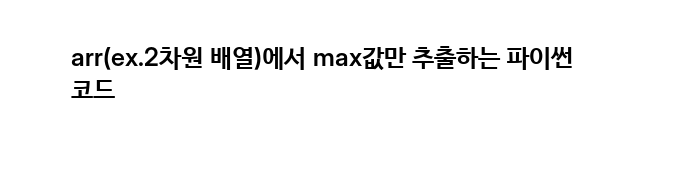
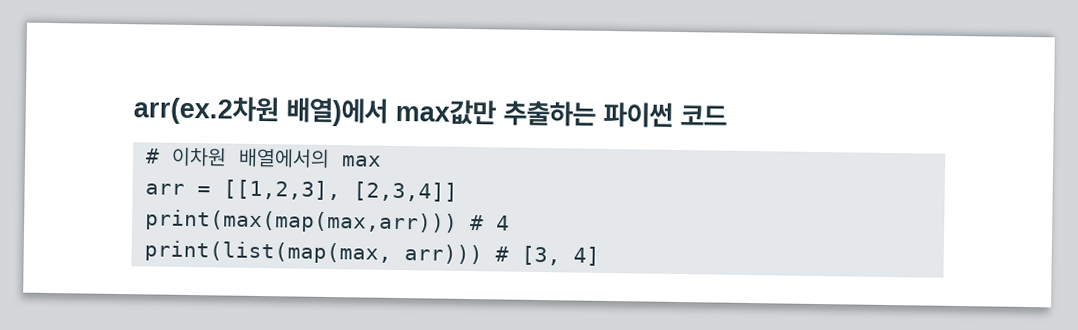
(115, 89) none -> [144,146,382,168] [144,179,458,202] [144,209,510,234] [143,240,600,266] // # 이차원 배열에서의 max // arr = [[1,2,3], [2,3,4]] // print(max(map(max,arr))) # 4 // print(list(map(max, arr))) # [3, 4]

